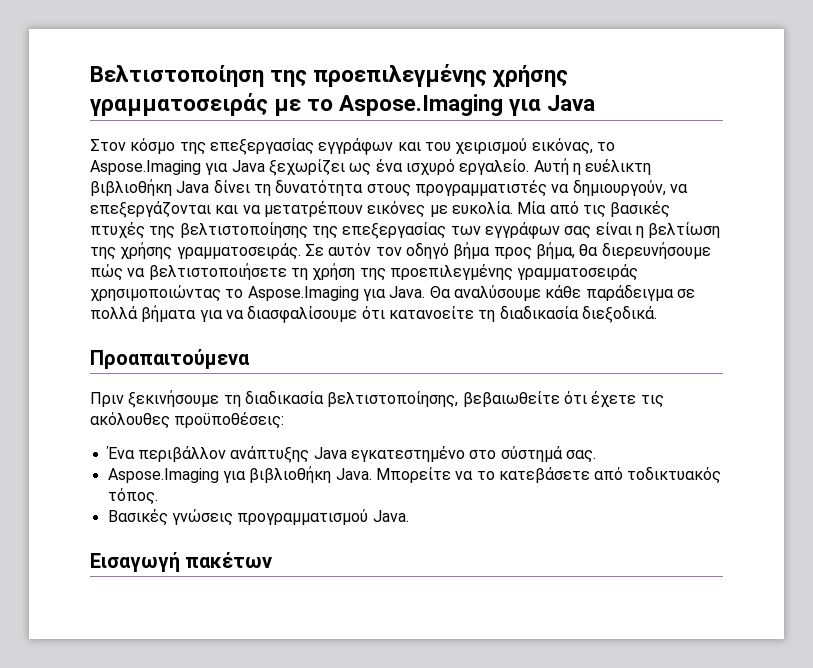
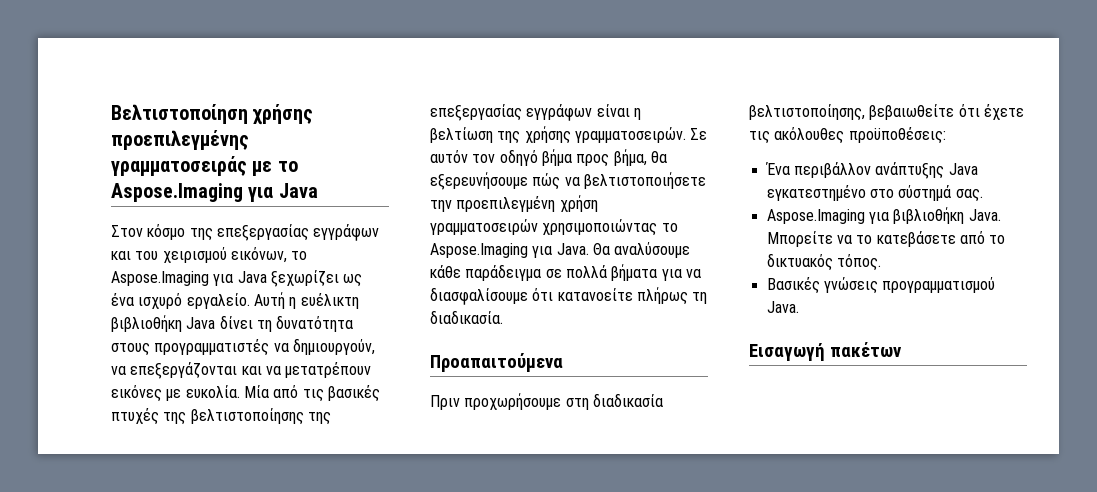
[270,64,569,88] της προεπιλεγμένης χρήσης -> [253,104,314,125] [111,130,249,150] χρήσης προεπιλεγμένης
[531,138,593,155] εικόνας, -> [230,247,287,263] εικόνων,
[450,222,592,239] των εγγράφων σας -> [526,104,593,121] εγγράφων
[176,243,301,260] γραμματοσειράς. -> [574,127,686,143] γραμματοσειρών.
[601,242,711,259] διερευνήσουμε -> [430,172,528,190] εξερευνήσουμε
[290,263,639,281] τη χρήση της προεπιλεγμένης γραμματοσειράς -> [430,195,598,212] [430,219,538,235] την προεπιλεγμένη χρήση γραμματοσειρών
[478,305,657,323] τη διαδικασία διεξοδικά. -> [636,287,708,305] [430,310,503,324] πλήρως τη διαδικασία.
[128,390,241,408] ξεκινήσουμε τη -> [464,393,589,410] προχωρήσουμε στη
[627,466,722,484] τοδικτυακός -> [989,235,1006,244] [766,253,833,271] το δικτυακός

